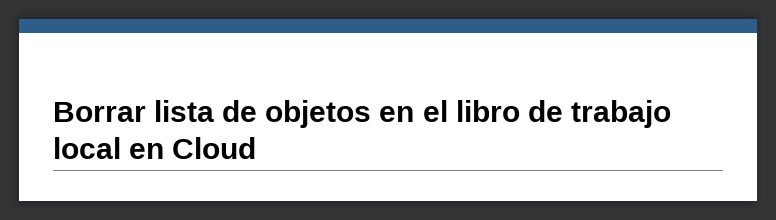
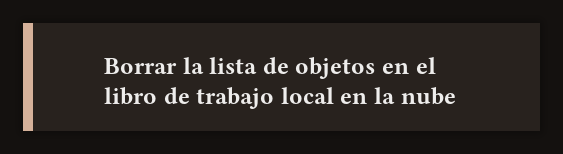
(146, 112) none -> [182,57,204,74] la
[172,137,257,159] Cloud -> [374,87,456,105] la nube

